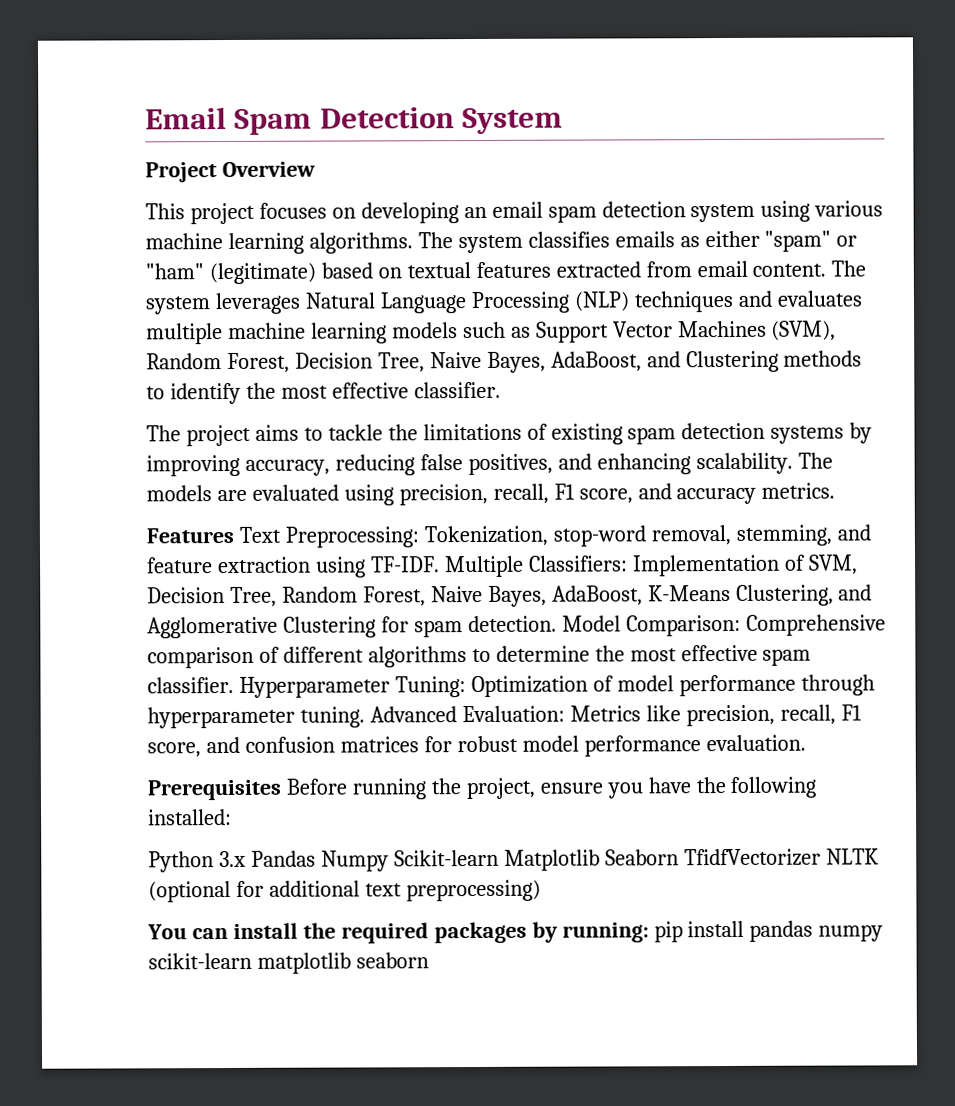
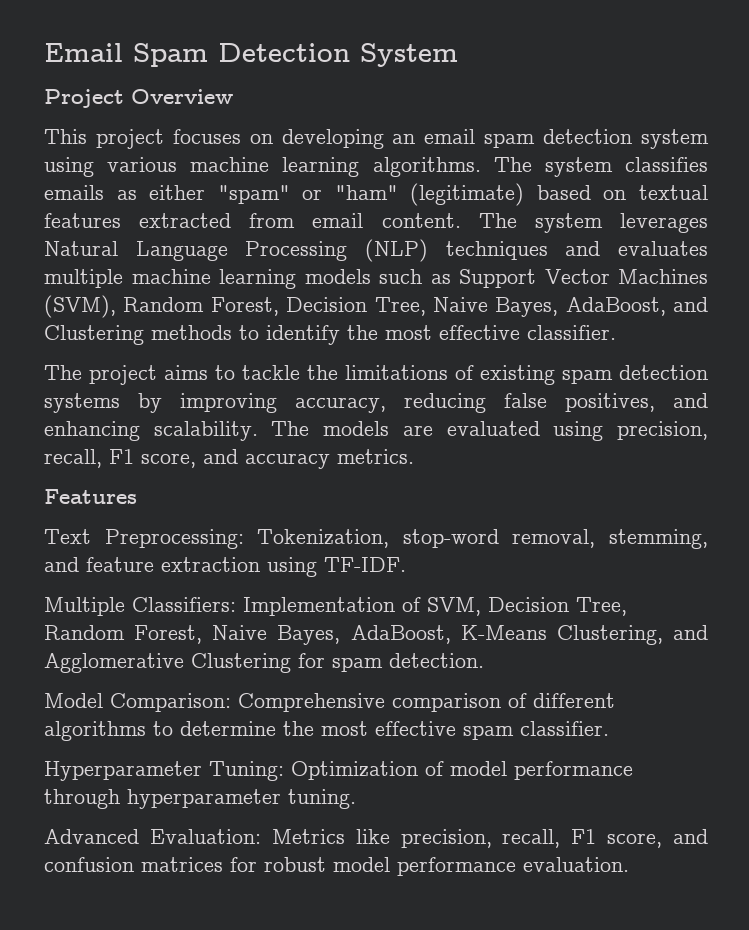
(234, 535) none -> (137, 496) //
(440, 564) none -> (406, 564) //
(557, 624) none -> (484, 660) //
(234, 685) none -> (609, 728) //
(365, 717) none -> (356, 799) //
[147,776,817,801] [148,808,232,826] [148,848,879,873] [148,879,541,903] [147,920,884,944] [148,952,429,974] // Prerequisites Before running the project, ensure you have the following installed: // Python 3.x Pandas Numpy Scikit-learn Matplotlib Seaborn TfidfVectorizer NLTK (optional for additional text preprocessing) // You can install the required packages by running: pip install pandas numpy scikit-learn matplotlib seaborn -> (629, 864) none

